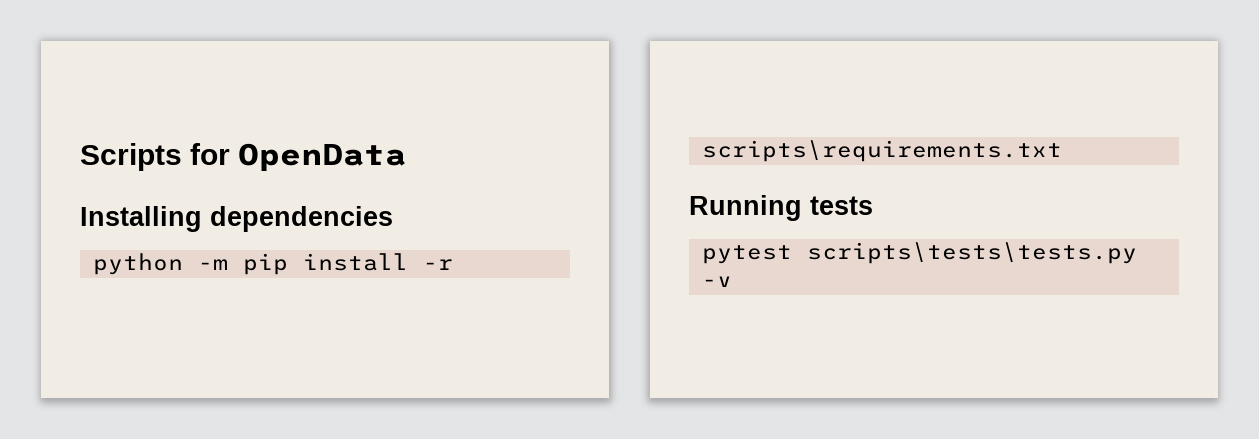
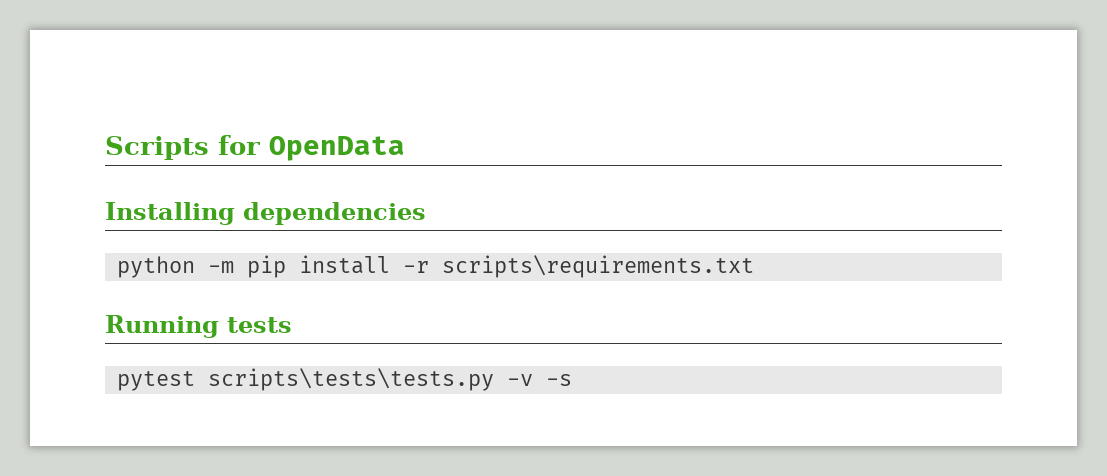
(732, 281) none -> [546,374,573,386] -s

